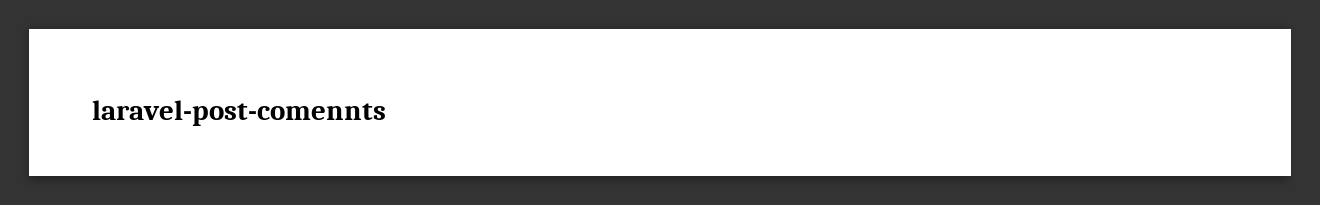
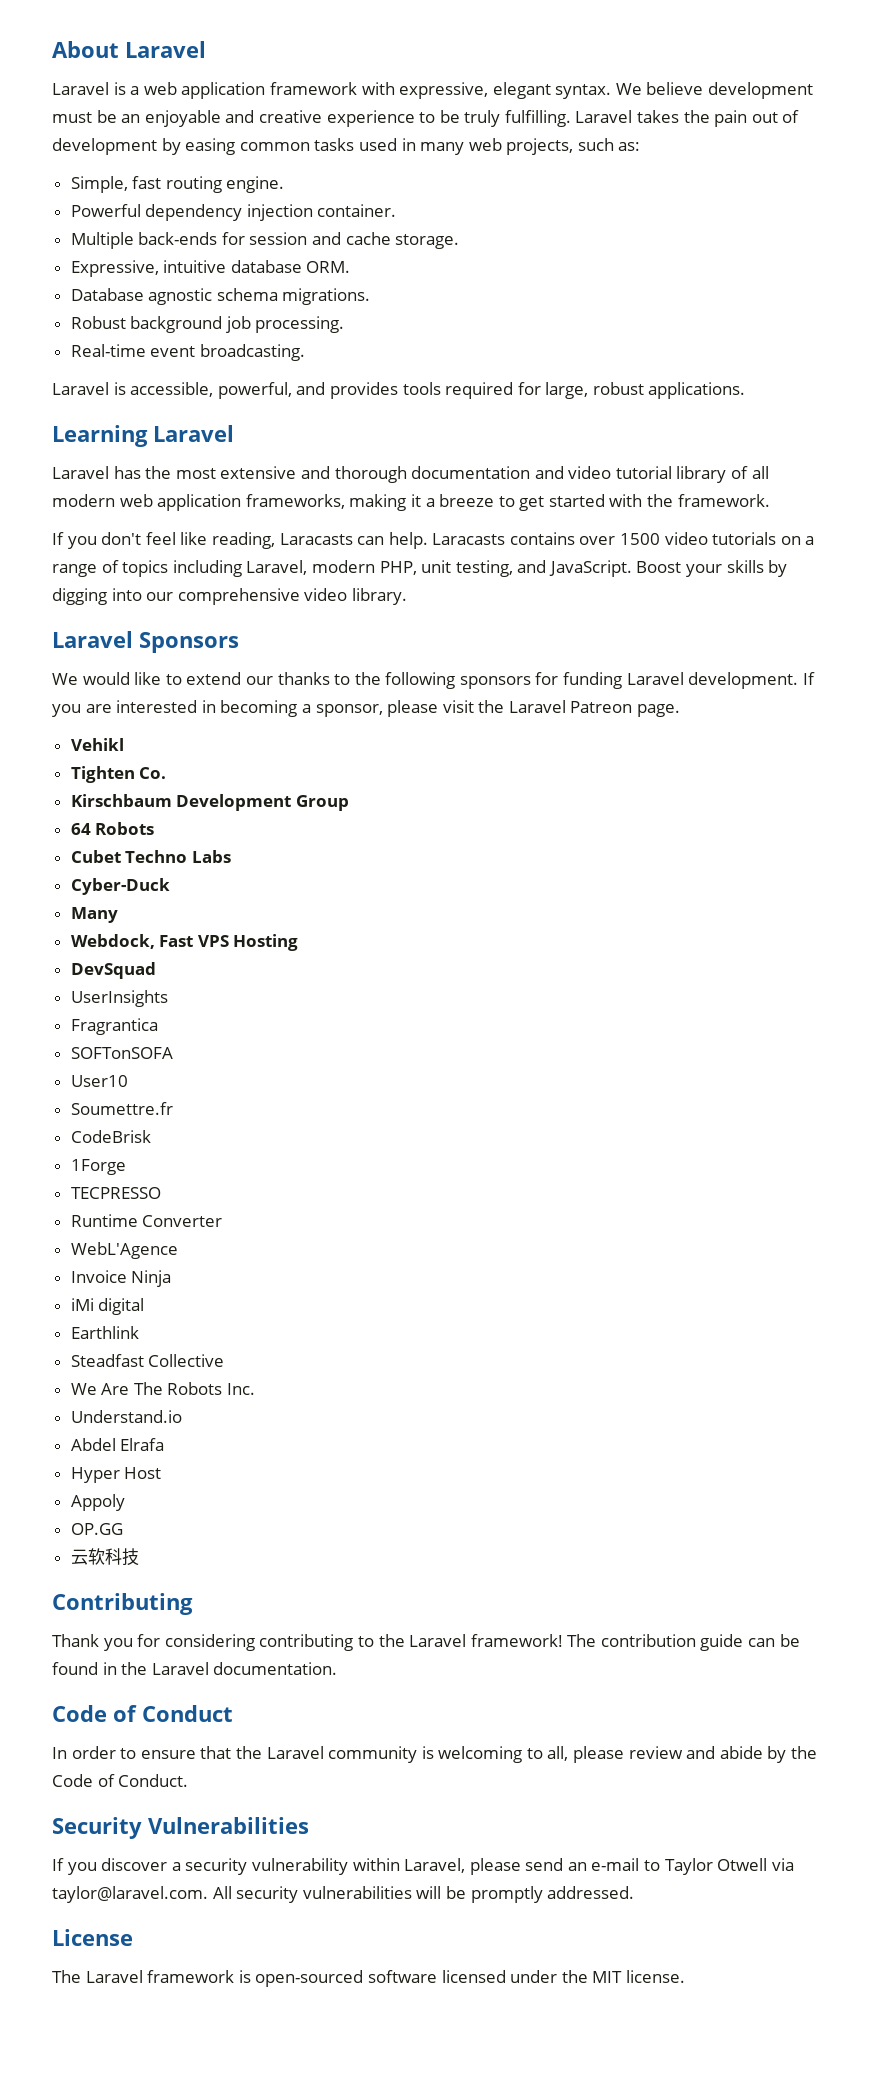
[92,100,386,126] laravel-post-comennts -> [52,41,206,58] [52,82,814,99] [52,110,800,127] [52,138,641,155] [70,176,285,193] [70,204,397,221] [70,232,460,249] [70,260,351,277] [70,288,371,305] [70,316,345,333] [70,344,305,361] [52,382,746,399] [52,425,234,447] [52,466,769,483] [52,494,770,511] [52,532,815,549] [52,560,788,577] [52,588,407,605] [52,631,239,653] [52,672,815,689] [52,700,681,717] [70,738,124,751] [70,766,167,783] [70,794,349,811] [70,822,155,835] [70,850,231,863] [70,878,170,895] [70,907,118,923] [70,934,299,951] [70,962,156,979] [70,990,168,1007] [70,1018,158,1035] [70,1047,173,1059] [70,1075,128,1087] [70,1102,173,1115] [70,1130,151,1143] [70,1159,126,1175] [70,1187,161,1199] [70,1214,223,1227] [70,1242,178,1259] [70,1270,172,1287] [70,1298,145,1315] [70,1326,139,1339] [70,1354,225,1367] [70,1382,256,1395] [70,1410,182,1423] [70,1438,165,1451] [70,1467,162,1483] [70,1494,125,1511] [70,1523,123,1535] [70,1548,139,1566] [52,1593,193,1615] [52,1634,800,1651] [52,1662,338,1675] [52,1705,233,1722] [52,1746,818,1763] [52,1774,189,1787] [52,1817,309,1839] [52,1858,794,1875] [52,1886,635,1903] [52,1929,133,1946] [52,1970,685,1987] About Laravel // Laravel is a web application framework with expressive, elegant syntax. We believe development must be an enjoyable and creative experience to be truly fulfilling. Laravel takes the pain out of development by easing common tasks used in many web projects, such as: // Simple, fast routing engine. // Powerful dependency injection container. // Multiple back-ends for session and cache storage. // Expressive, intuitive database ORM. // Database agnostic schema migrations. // Robust background job processing. // Real-time event broadcasting. // Laravel is accessible, powerful, and provides tools required for large, robust applications. // Learning Laravel // Laravel has the most extensive and thorough documentation and video tutorial library of all modern web application frameworks, making it a breeze to get started with the framework. // If you don't feel like reading, Laracasts can help. Laracasts contains over 1500 video tutorials on a range of topics including Laravel, modern PHP, unit testing, and JavaScript. Boost your skills by digging into our comprehensive video library. // Laravel Sponsors // We would like to extend our thanks to the following sponsors for funding Laravel development. If you are interested in becoming a sponsor, please visit the Laravel Patreon page. // Vehikl // Tighten Co. // Kirschbaum Development Group // 64 Robots // Cubet Techno Labs // Cyber-Duck // Many // Webdock, Fast VPS Hosting // DevSquad // UserInsights // Fragrantica // SOFTonSOFA // User10 // Soumettre.fr // CodeBrisk // 1Forge // TECPRESSO // Runtime Converter // WebL'Agence // Invoice Ninja // iMi digital // Earthlink // Steadfast Collective // We Are The Robots Inc. // Understand.io // Abdel Elrafa // Hyper Host // Appoly // OP.GG // 云软科技 // Contributing // Thank you for considering contributing to the Laravel framework! The contribution guide can be found in the Laravel documentation. // Code of Conduct // In order to ensure that the Laravel community is welcoming to all, please review and abide by the Code of Conduct. // Security Vulnerabilities // If you discover a security vulnerability within Laravel, please send an e-mail to Taylor Otwell via taylor@laravel.com. All security vulnerabilities will be promptly addressed. // License // The Laravel framework is open-sourced software licensed under the MIT license.

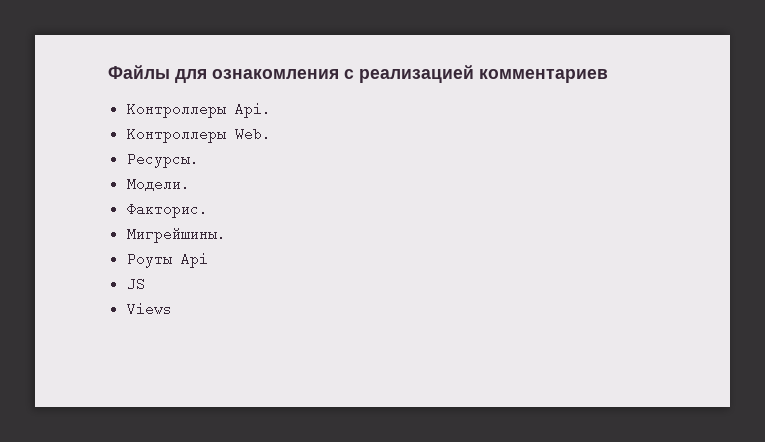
[52,41,206,58] [52,82,814,99] [52,110,800,127] [52,138,641,155] [70,176,285,193] [70,204,397,221] [70,232,460,249] [70,260,351,277] [70,288,371,305] [70,316,345,333] [70,344,305,361] [52,382,746,399] [52,425,234,447] [52,466,769,483] [52,494,770,511] [52,532,815,549] [52,560,788,577] [52,588,407,605] [52,631,239,653] [52,672,815,689] [52,700,681,717] [70,738,124,751] [70,766,167,783] [70,794,349,811] [70,822,155,835] [70,850,231,863] [70,878,170,895] [70,907,118,923] [70,934,299,951] [70,962,156,979] [70,990,168,1007] [70,1018,158,1035] [70,1047,173,1059] [70,1075,128,1087] [70,1102,173,1115] [70,1130,151,1143] [70,1159,126,1175] [70,1187,161,1199] [70,1214,223,1227] [70,1242,178,1259] [70,1270,172,1287] [70,1298,145,1315] [70,1326,139,1339] [70,1354,225,1367] [70,1382,256,1395] [70,1410,182,1423] [70,1438,165,1451] [70,1467,162,1483] [70,1494,125,1511] [70,1523,123,1535] [70,1548,139,1566] [52,1593,193,1615] [52,1634,800,1651] [52,1662,338,1675] [52,1705,233,1722] [52,1746,818,1763] [52,1774,189,1787] [52,1817,309,1839] [52,1858,794,1875] [52,1886,635,1903] [52,1929,133,1946] [52,1970,685,1987] About Laravel // Laravel is a web application framework with expressive, elegant syntax. We believe development must be an enjoyable and creative experience to be truly fulfilling. Laravel takes the pain out of development by easing common tasks used in many web projects, such as: // Simple, fast routing engine. // Powerful dependency injection container. // Multiple back-ends for session and cache storage. // Expressive, intuitive database ORM. // Database agnostic schema migrations. // Robust background job processing. // Real-time event broadcasting. // Laravel is accessible, powerful, and provides tools required for large, robust applications. // Learning Laravel // Laravel has the most extensive and thorough documentation and video tutorial library of all modern web application frameworks, making it a breeze to get started with the framework. // If you don't feel like reading, Laracasts can help. Laracasts contains over 1500 video tutorials on a range of topics including Laravel, modern PHP, unit testing, and JavaScript. Boost your skills by digging into our comprehensive video library. // Laravel Sponsors // We would like to extend our thanks to the following sponsors for funding Laravel development. If you are interested in becoming a sponsor, please visit the Laravel Patreon page. // Vehikl // Tighten Co. // Kirschbaum Development Group // 64 Robots // Cubet Techno Labs // Cyber-Duck // Many // Webdock, Fast VPS Hosting // DevSquad // UserInsights // Fragrantica // SOFTonSOFA // User10 // Soumettre.fr // CodeBrisk // 1Forge // TECPRESSO // Runtime Converter // WebL'Agence // Invoice Ninja // iMi digital // Earthlink // Steadfast Collective // We Are The Robots Inc. // Understand.io // Abdel Elrafa // Hyper Host // Appoly // OP.GG // 云软科技 // Contributing // Thank you for considering contributing to the Laravel framework! The contribution guide can be found in the Laravel documentation. // Code of Conduct // In order to ensure that the Laravel community is welcoming to all, please review and abide by the Code of Conduct. // Security Vulnerabilities // If you discover a security vulnerability within Laravel, please send an e-mail to Taylor Otwell via taylor@laravel.com. All security vulnerabilities will be promptly addressed. // License // The Laravel framework is open-sourced software licensed under the MIT license. -> [108,65,608,83] [126,100,271,118] [126,125,271,143] [126,150,199,168] [126,175,190,192] [126,200,208,218] [126,225,226,243] [126,250,208,268] [126,277,145,291] [126,302,172,316] Файлы для ознакомления с реализацией комментариев // Контроллеры Api. // Контроллеры Web. // Ресурсы. // Модели. // Факторис. // Мигрейшины. // Роуты Api // JS // Views

